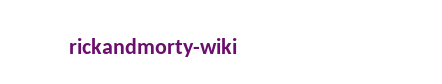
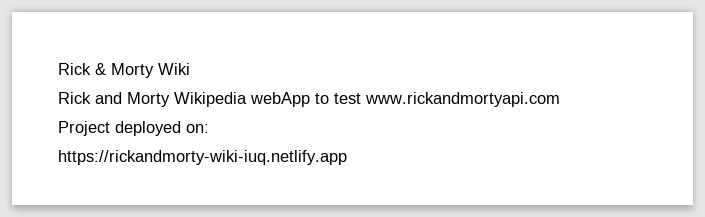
[69,38,237,57] rickandmorty-wiki -> [58,63,190,78] [58,92,560,107] [58,121,209,136] [58,150,347,165] Rick & Morty Wiki // Rick and Morty Wikipedia webApp to test www.rickandmortyapi.com // Project deployed on: // https://rickandmorty-wiki-iuq.netlify.app

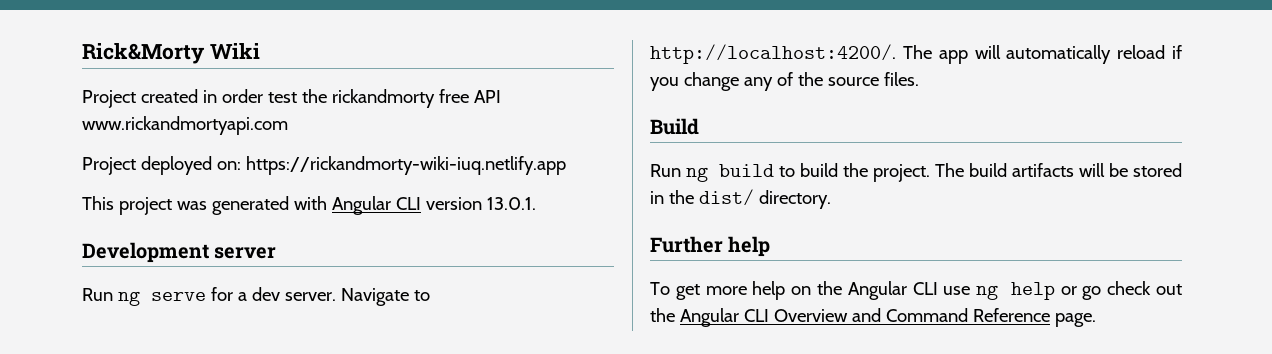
[58,63,190,78] [58,92,560,107] [58,121,209,136] [58,150,347,165] Rick & Morty Wiki // Rick and Morty Wikipedia webApp to test www.rickandmortyapi.com // Project deployed on: // https://rickandmorty-wiki-iuq.netlify.app -> [82,43,260,64] [82,89,501,108] [82,116,288,135] [82,156,566,175] [82,196,536,215] [82,242,277,263] [82,287,430,306] [650,44,1182,64] [650,72,919,91] [650,118,699,135] [650,163,1182,182] [650,189,831,209] [650,236,771,257] [650,281,1182,300] [650,308,1096,327] Rick&Morty Wiki // Project created in order test the rickandmorty free API www.rickandmortyapi.com // Project deployed on: https://rickandmorty-wiki-iuq.netlify.app // This project was generated with Angular CLI version 13.0.1. // Development server // Run ng serve for a dev server. Navigate to http://localhost:4200/. The app will automatically reload if you change any of the source files. // Build // Run ng build to build the project. The build artifacts will be stored in the dist/ directory. // Further help // To get more help on the Angular CLI use ng help or go check out the Angular CLI Overview and Command Reference page.

